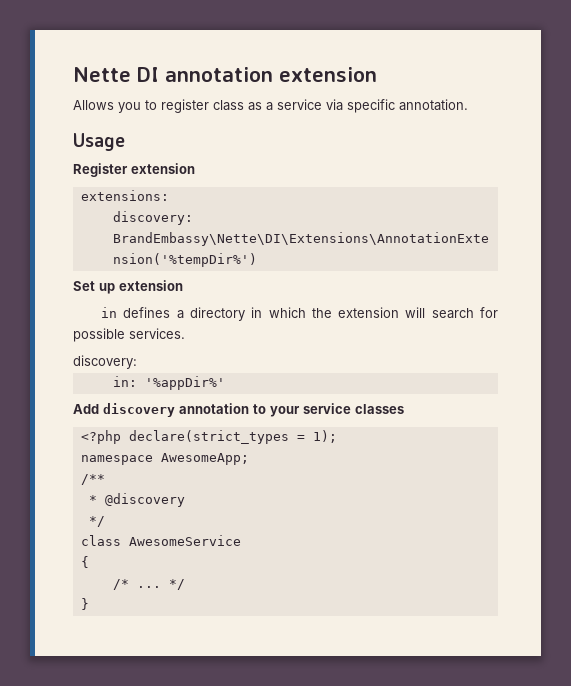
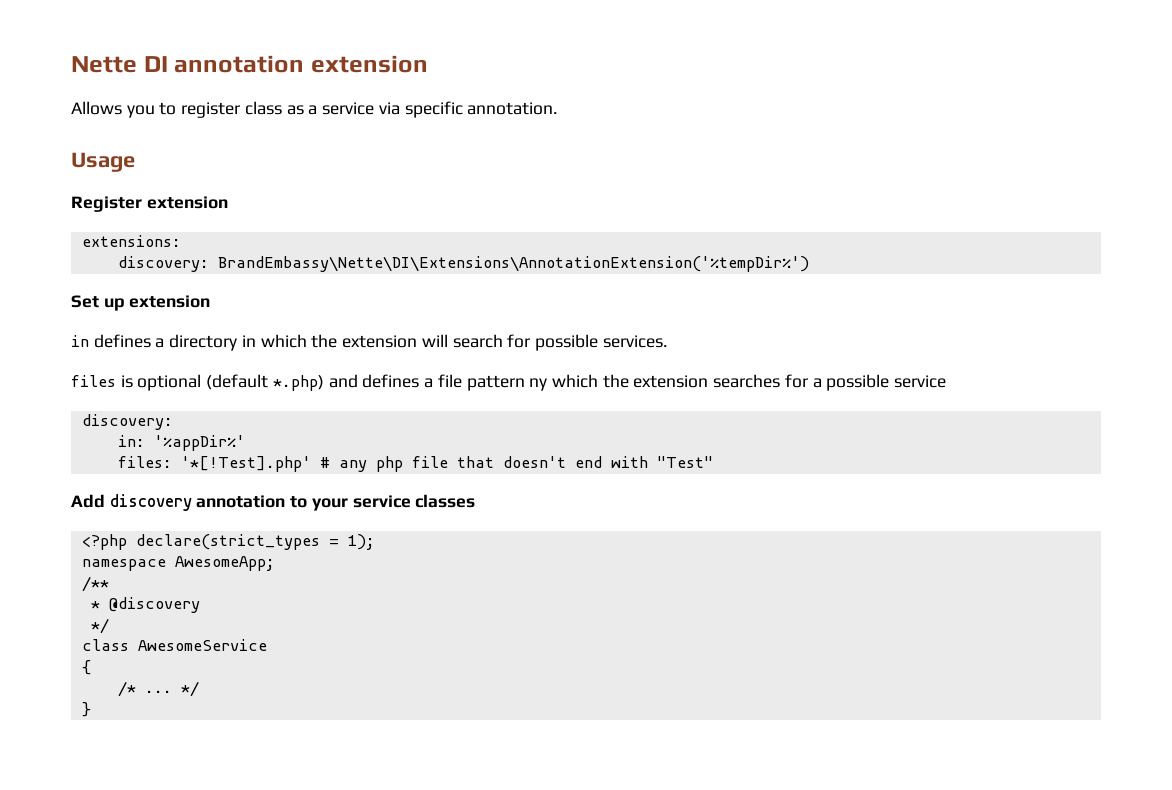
[73,355,137,369] [112,376,225,390] discovery: // in: '%appDir%' -> [71,374,947,391] [81,414,173,430] [117,435,245,451] [117,456,713,472] files is optional (default *.php) and defines a file pattern ny which the extension searches for a possible service // discovery: // in: '%appDir%' // files: '*[!Test].php' # any php file that doesn't end with "Test"

